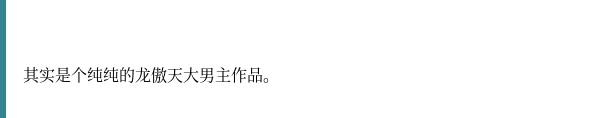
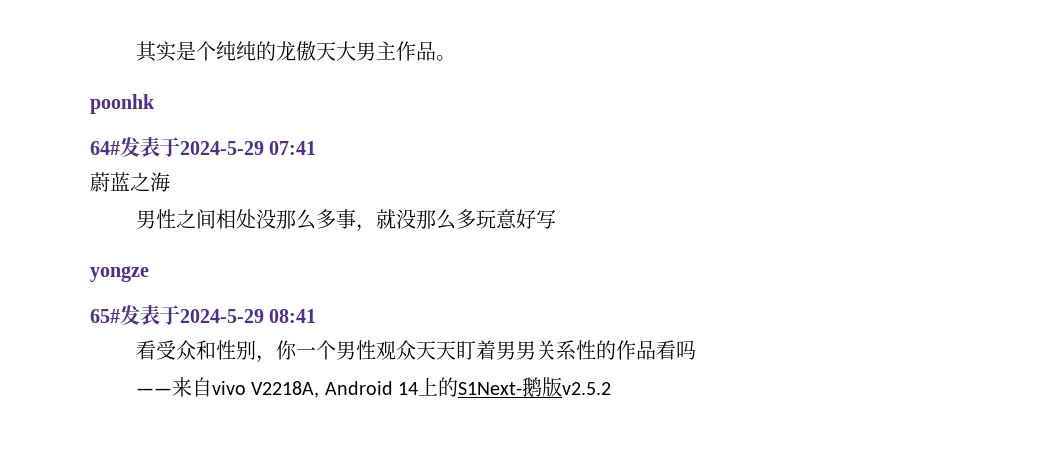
(279, 80) none -> [90,94,155,114] [90,137,317,157] [90,172,170,192] [135,209,556,232] [90,266,149,282] [90,305,317,325] [135,340,696,363] [135,377,612,398] // poonhk // 64#发表于2024-5-29 07:41 // 蔚蓝之海 // 男性之间相处没那么多事，就没那么多玩意好写 // yongze // 65#发表于2024-5-29 08:41 // 看受众和性别，你一个男性观众天天盯着男男关系性的作品看吗 // ——来自vivo V2218A, Android 14上的S1Next-鹅版v2.5.2

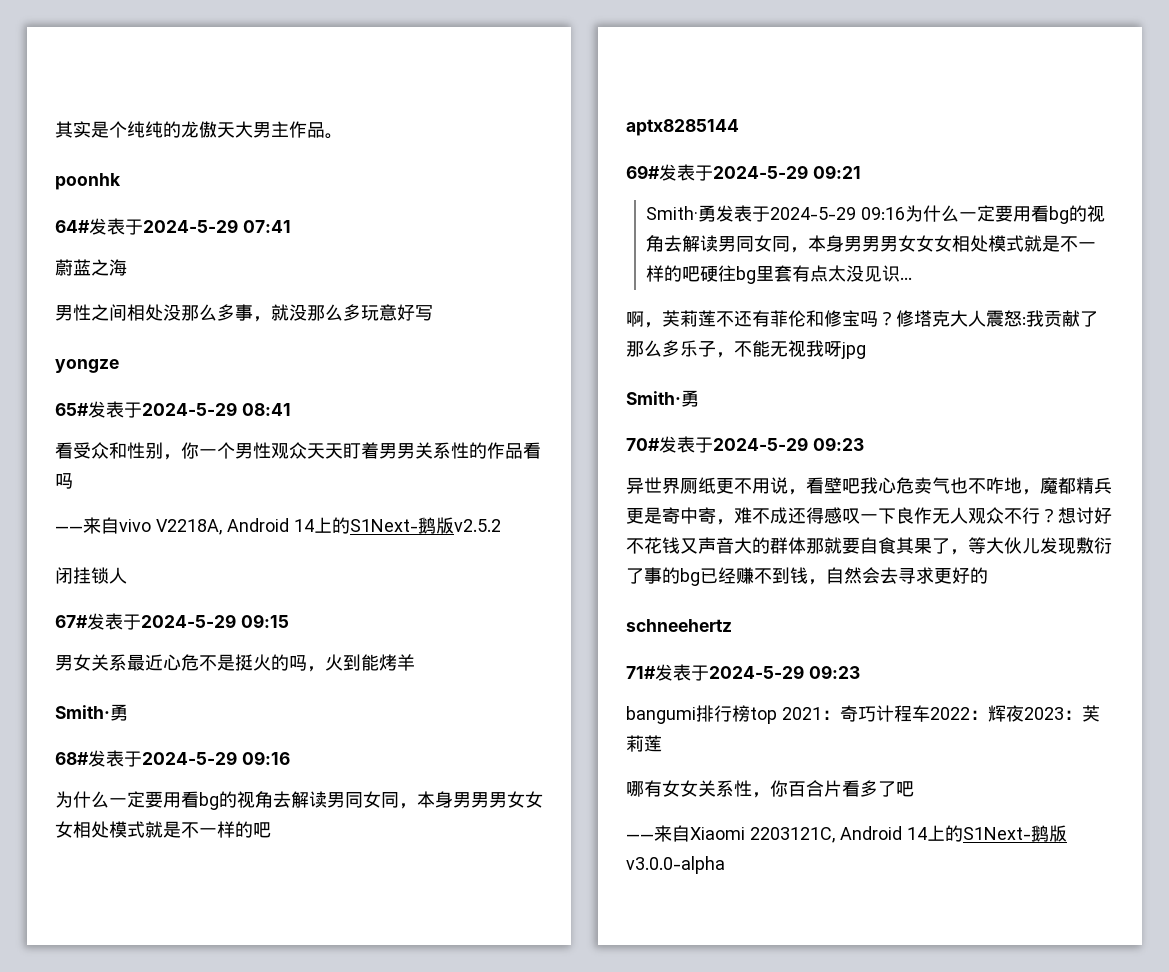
(612, 388) none -> [55,567,127,584] [55,613,289,630] [55,654,415,672] [55,704,128,721] [55,750,290,767] [55,791,543,810] [55,821,271,838] [626,119,739,136] [626,164,861,181] [646,205,1106,224] [646,235,1097,253] [646,265,913,284] [626,310,1098,328] [626,340,866,359] [626,390,699,407] [626,436,864,453] [626,477,1112,495] [626,507,1112,525] [626,537,1112,555] [626,567,988,586] [626,619,732,632] [626,664,860,681] [626,705,1100,724] [626,735,662,752] [626,780,914,798] [626,825,1067,843] [626,856,725,874] // 闭挂锁人 // 67#发表于2024-5-29 09:15 // 男女关系最近心危不是挺火的吗，火到能烤羊 // Smith·勇 // 68#发表于2024-5-29 09:16 // 为什么一定要用看bg的视角去解读男同女同，本身男男男女女女相处模式就是不一样的吧 // aptx8285144 // 69#发表于2024-5-29 09:21 // Smith·勇发表于2024-5-29 09:16为什么一定要用看bg的视角去解读男同女同，本身男男男女女女相处模式就是不一样的吧硬往bg里套有点太没见识... // 啊，芙莉莲不还有菲伦和修宝吗？修塔克大人震怒:我贡献了那么多乐子，不能无视我呀jpg // Smith·勇 // 70#发表于2024-5-29 09:23 // 异世界厕纸更不用说，看壁吧我心危卖气也不咋地，魔都精兵更是寄中寄，难不成还得感叹一下良作无人观众不行？想讨好不花钱又声音大的群体那就要自食其果了，等大伙儿发现敷衍了事的bg已经赚不到钱，自然会去寻求更好的 // schneehertz // 71#发表于2024-5-29 09:23 // bangumi排行榜top 2021：奇巧计程车2022：辉夜2023：芙莉莲 // 哪有女女关系性，你百合片看多了吧 // ——来自Xiaomi 2203121C, Android 14上的S1Next-鹅版v3.0.0-alpha

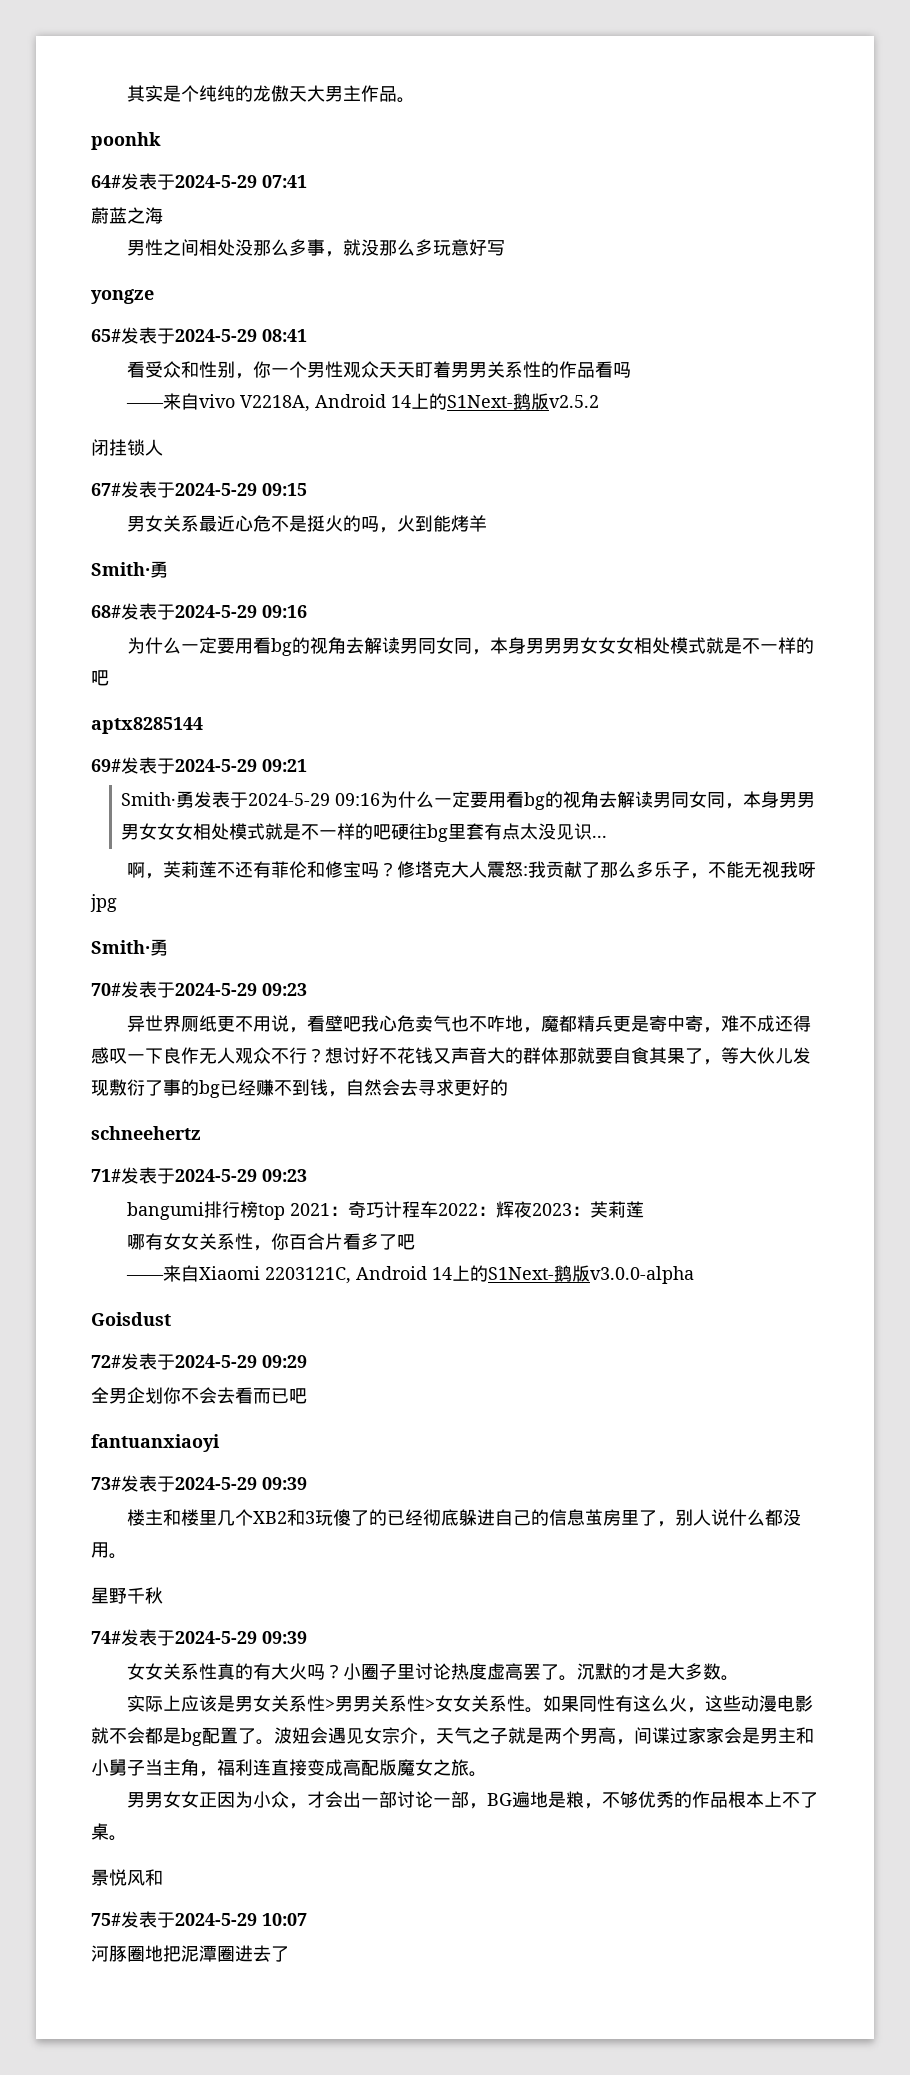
(725, 865) none -> [91,1312,171,1326] [91,1353,307,1370] [91,1387,307,1404] [91,1434,220,1452] [91,1475,307,1492] [127,1509,802,1527] [91,1542,127,1559] [91,1587,163,1604] [91,1629,307,1646] [127,1663,740,1681] [127,1695,814,1713] [91,1727,814,1746] [91,1759,487,1777] [127,1791,819,1809] [91,1823,127,1841] [91,1869,163,1886] [91,1911,307,1928] [91,1945,289,1962] // Goisdust // 72#发表于2024-5-29 09:29 // 全男企划你不会去看而已吧 // fantuanxiaoyi // 73#发表于2024-5-29 09:39 // 楼主和楼里几个XB2和3玩傻了的已经彻底躲进自己的信息茧房里了，别人说什么都没用。 // 星野千秋 // 74#发表于2024-5-29 09:39 // 女女关系性真的有大火吗？小圈子里讨论热度虚高罢了。沉默的才是大多数。 // 实际上应该是男女关系性>男男关系性>女女关系性。如果同性有这么火，这些动漫电影就不会都是bg配置了。波妞会遇见女宗介，天气之子就是两个男高，间谍过家家会是男主和小舅子当主角，福利连直接变成高配版魔女之旅。 // 男男女女正因为小众，才会出一部讨论一部，BG遍地是粮，不够优秀的作品根本上不了桌。 // 景悦风和 // 75#发表于2024-5-29 10:07 // 河豚圈地把泥潭圈进去了

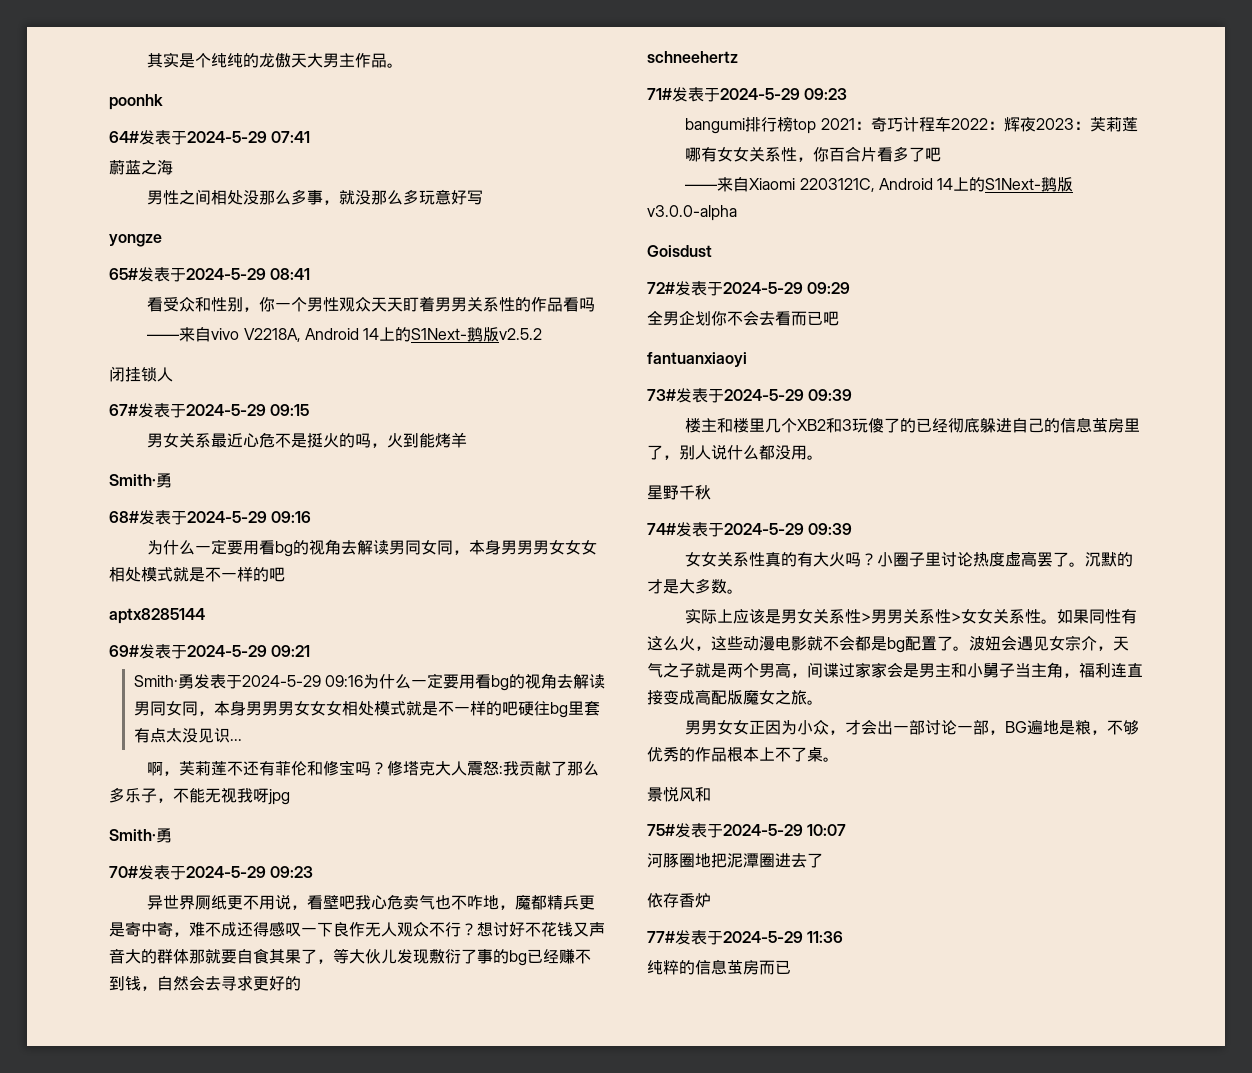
(289, 1954) none -> [647,893,711,908] [647,930,844,945] [647,959,791,975] // 依存香炉 // 77#发表于2024-5-29 11:36 // 纯粹的信息茧房而已

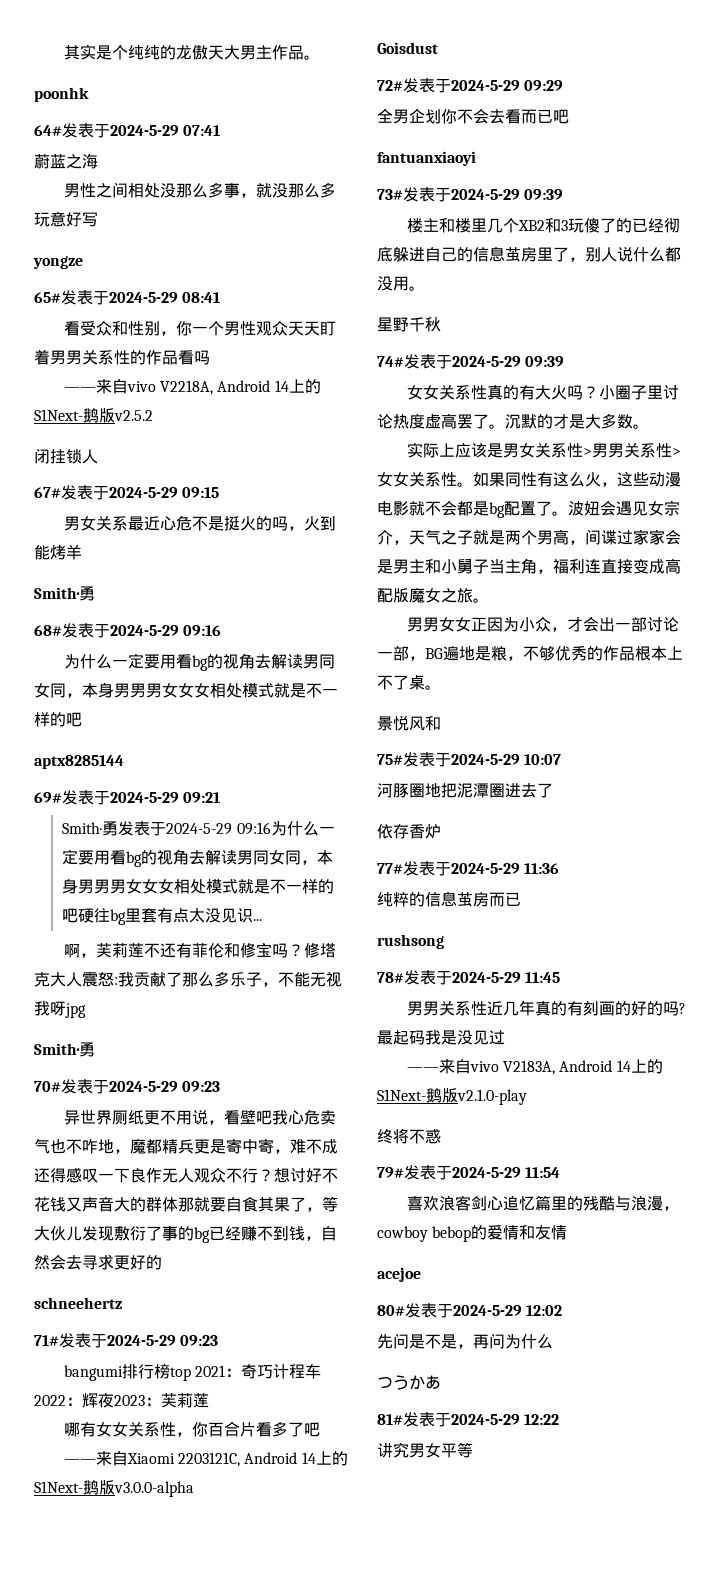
(791, 967) none -> [377,934,444,949] [377,970,561,985] [406,1000,686,1016] [377,1030,505,1045] [406,1059,663,1075] [377,1088,527,1105] [377,1128,441,1144] [377,1165,561,1180] [406,1195,679,1211] [377,1225,568,1242] [377,1267,421,1282] [377,1303,563,1318] [377,1333,553,1349] [377,1375,441,1390] [377,1412,560,1427] [377,1442,473,1458] // rushsong // 78#发表于2024-5-29 11:45 // 男男关系性近几年真的有刻画的好的吗?最起码我是没见过 // ——来自vivo V2183A, Android 14上的S1Next-鹅版v2.1.0-play // 终将不惑 // 79#发表于2024-5-29 11:54 // 喜欢浪客剑心追忆篇里的残酷与浪漫，cowboy bebop的爱情和友情 // acejoe // 80#发表于2024-5-29 12:02 // 先问是不是，再问为什么 // つうかあ // 81#发表于2024-5-29 12:22 // 讲究男女平等

